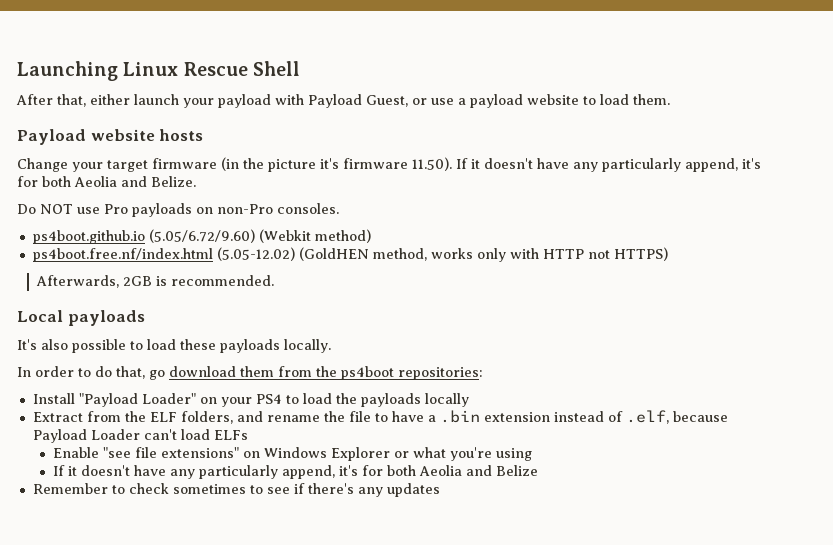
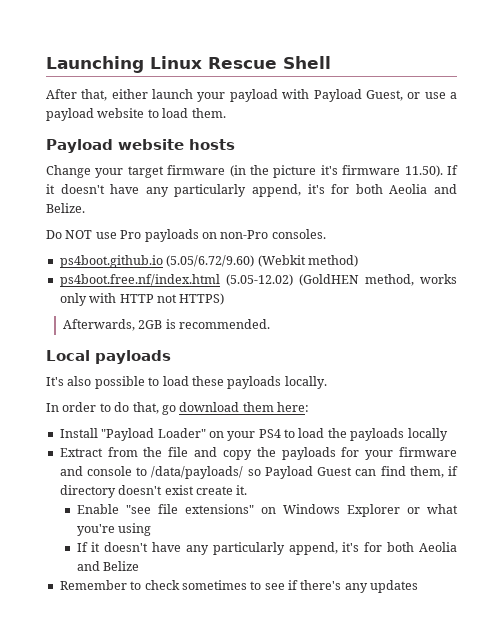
[278,366,483,380] from the ps4boot repositories: -> [277,402,309,412] here:
[149,410,728,424] [32,429,248,443] ELF folders, and rename the file to have a .bin extension instead of .elf, because Payload Loader can't load ELFs -> [168,447,457,460] [59,466,459,479] [59,485,248,498] file and copy the payloads for your firmware and console to /data/payloads/ so Payload Guest can find them, if directory doesn't exist create it.

